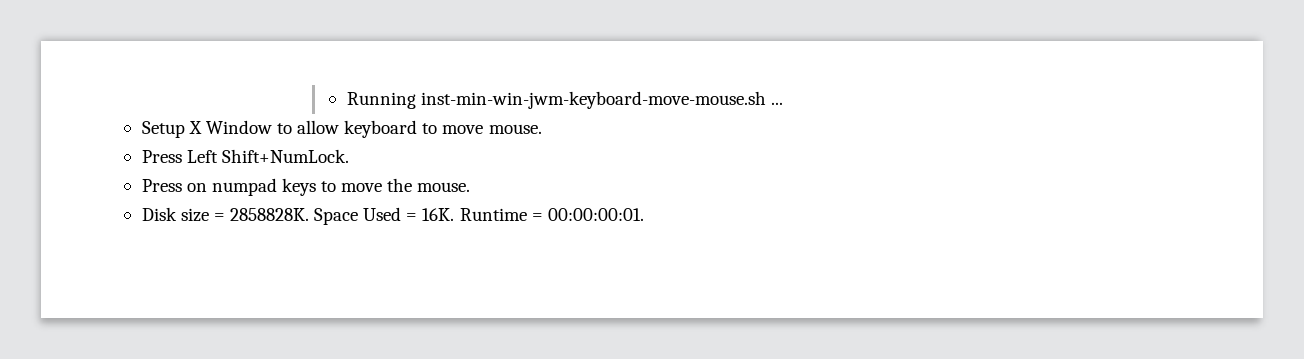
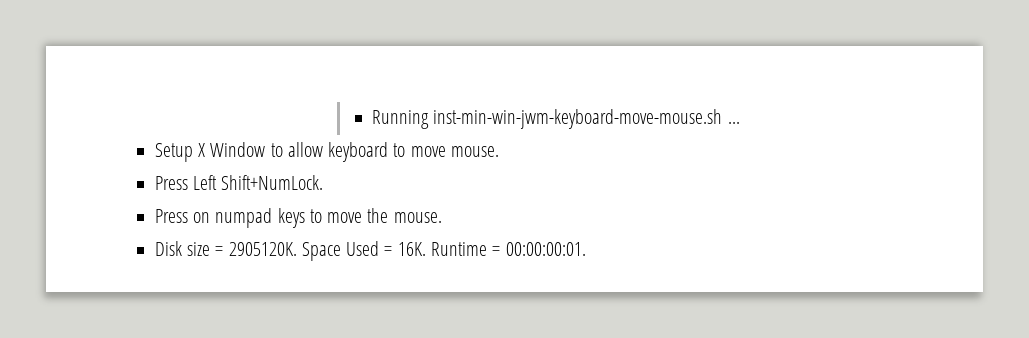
[229,208,309,221] 2858828K. -> [228,242,297,256] 2905120K.

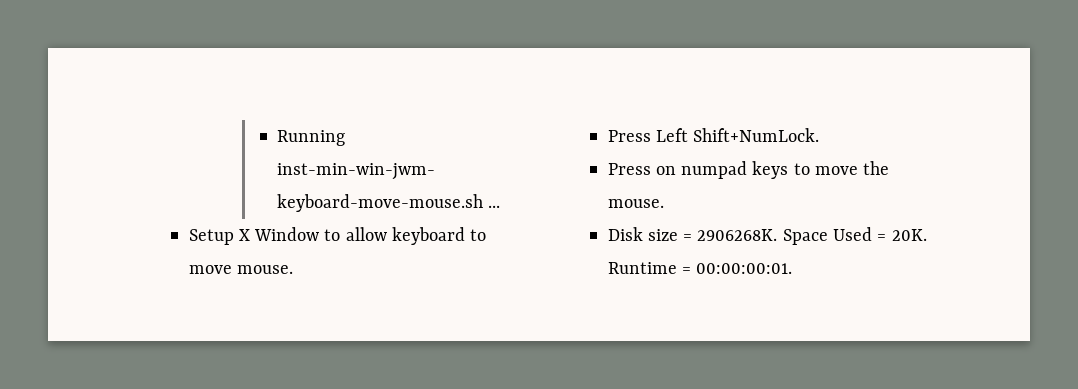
[228,242,297,256] 2905120K. -> [697,229,778,241] 2906268K.
[397,242,426,256] 16K. -> [891,229,927,241] 20K.

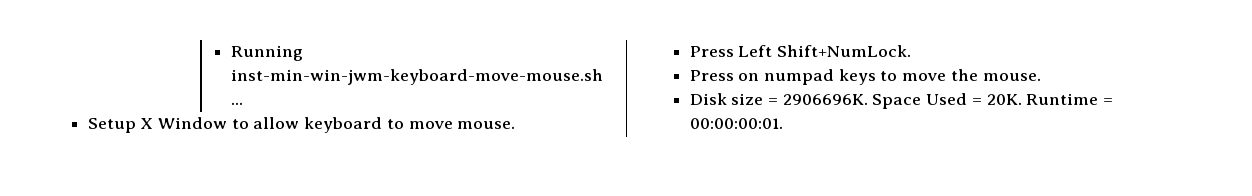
[697,229,778,241] 2906268K. -> [782,94,868,105] 2906696K.

